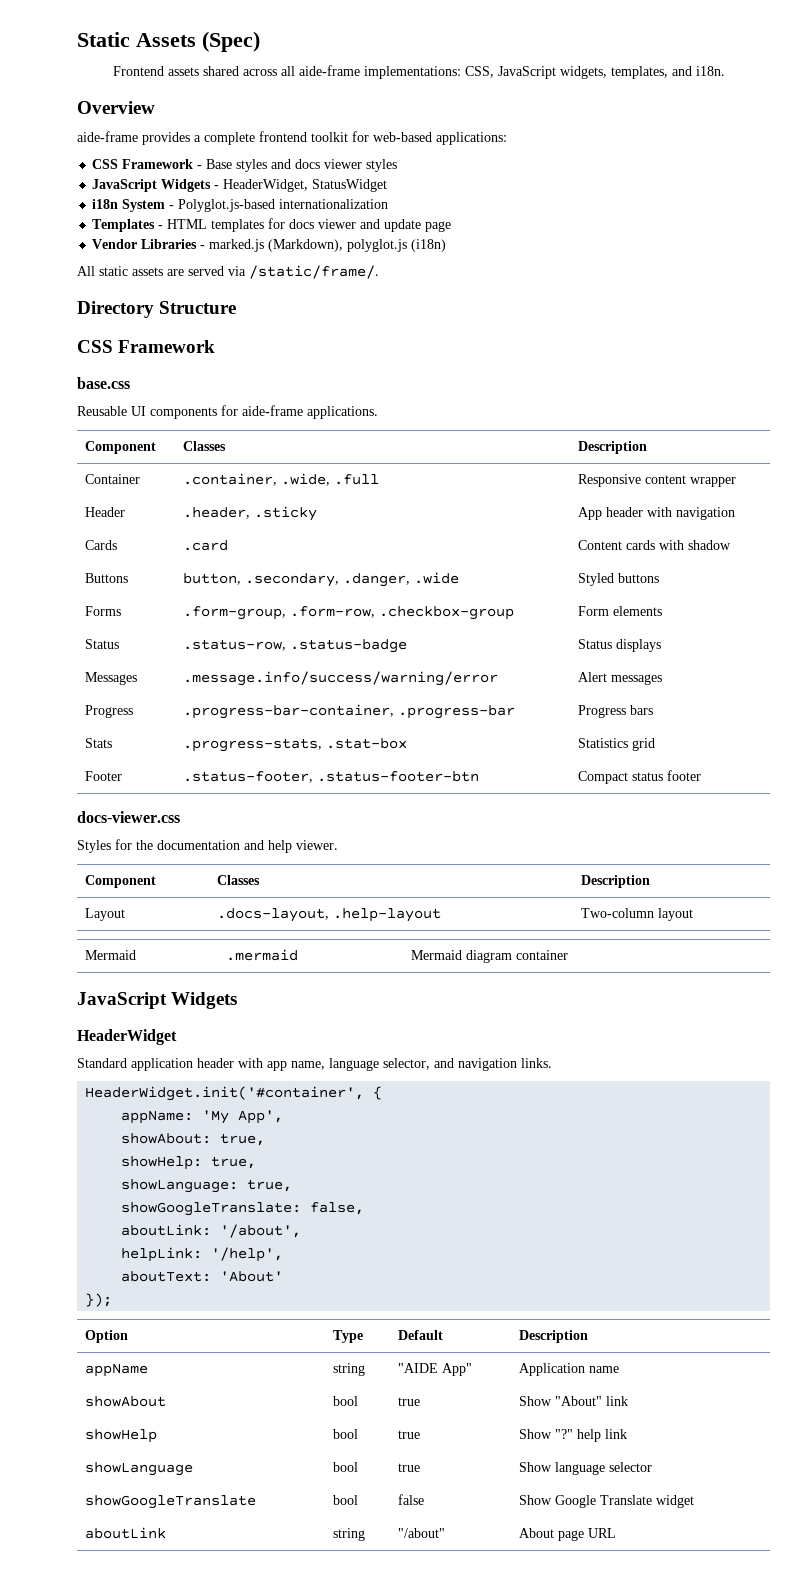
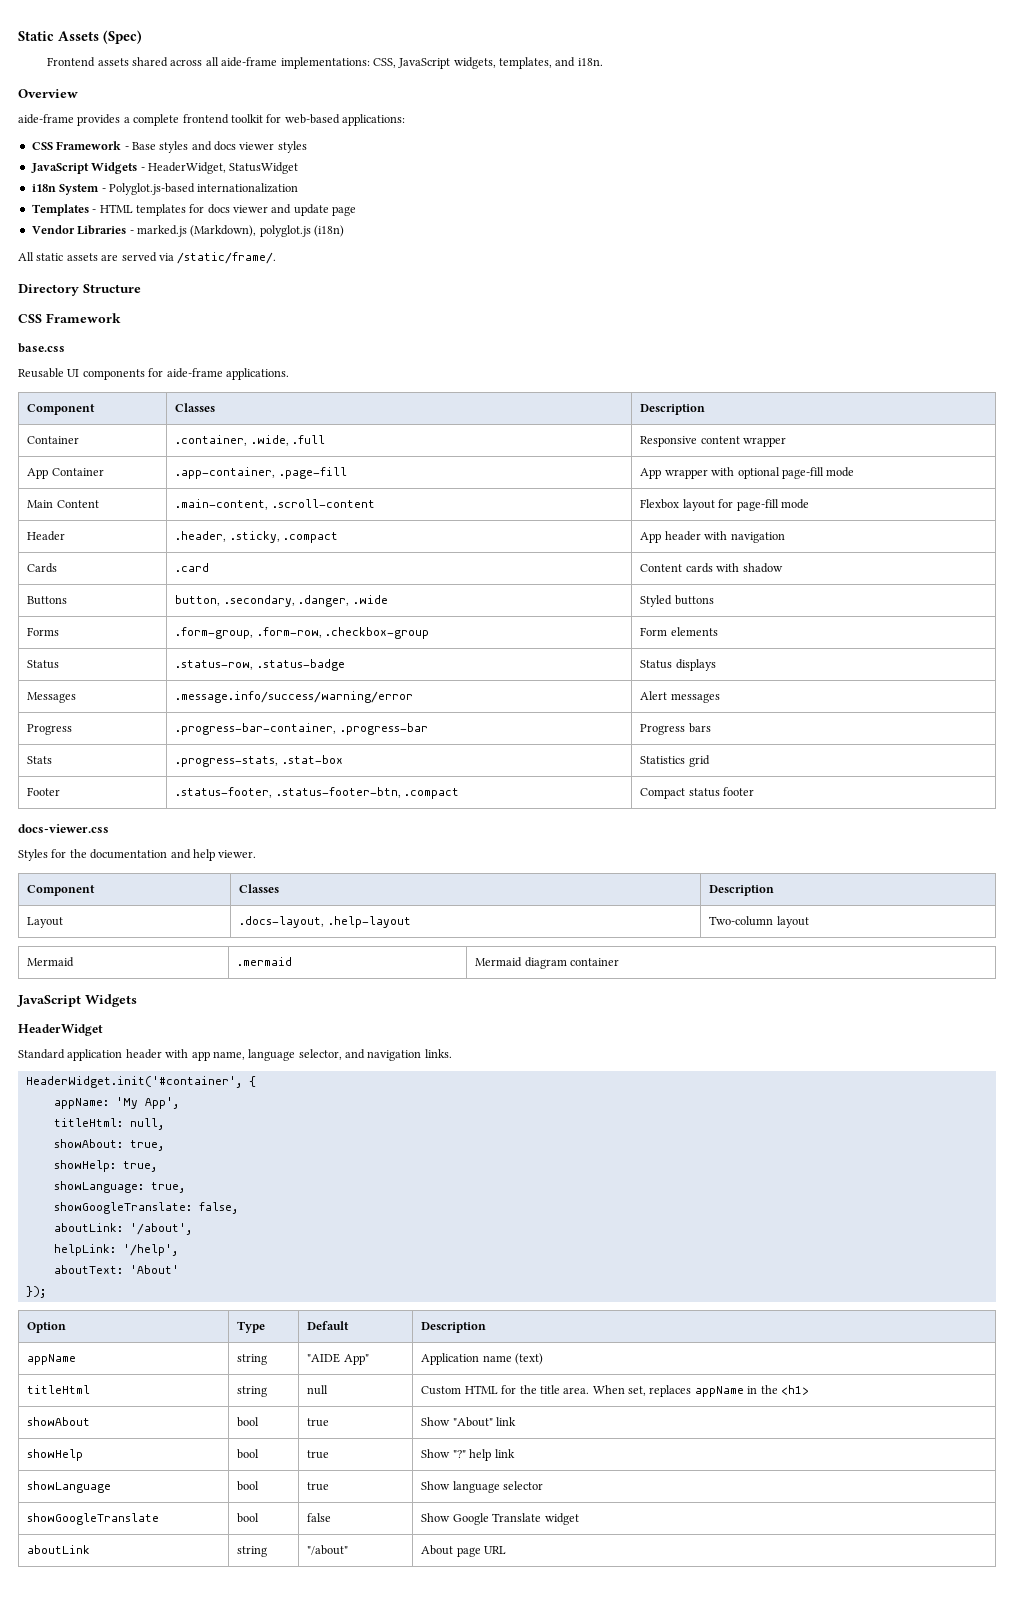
(736, 482) none -> [27,468,104,479] [175,467,347,479] [640,467,855,479] [27,500,99,508] [175,499,375,510] [640,499,809,511] // App Container | .app-container, .page-fill | App wrapper with optional page-fill mode // Main Content | .main-content, .scroll-content | Flexbox layout for page-fill mode
[253,506,317,521] .sticky -> [229,531,339,543] .sticky, .compact
[316,771,479,782] .status-footer-btn -> [275,787,460,799] .status-footer-btn, .compact
(284, 1117) none -> [53,1118,164,1130] // titleHtml: null,
(619, 1369) none -> [515,1353,544,1365] [27,1385,91,1394] [237,1386,268,1397] [307,1385,329,1395] [421,1385,809,1397] (text) // titleHtml | string | null | Custom HTML for the title area. When set, replaces appName in the <h1>

